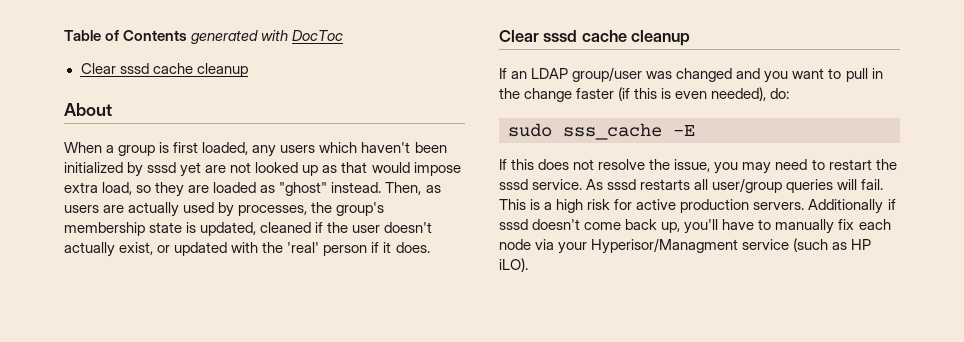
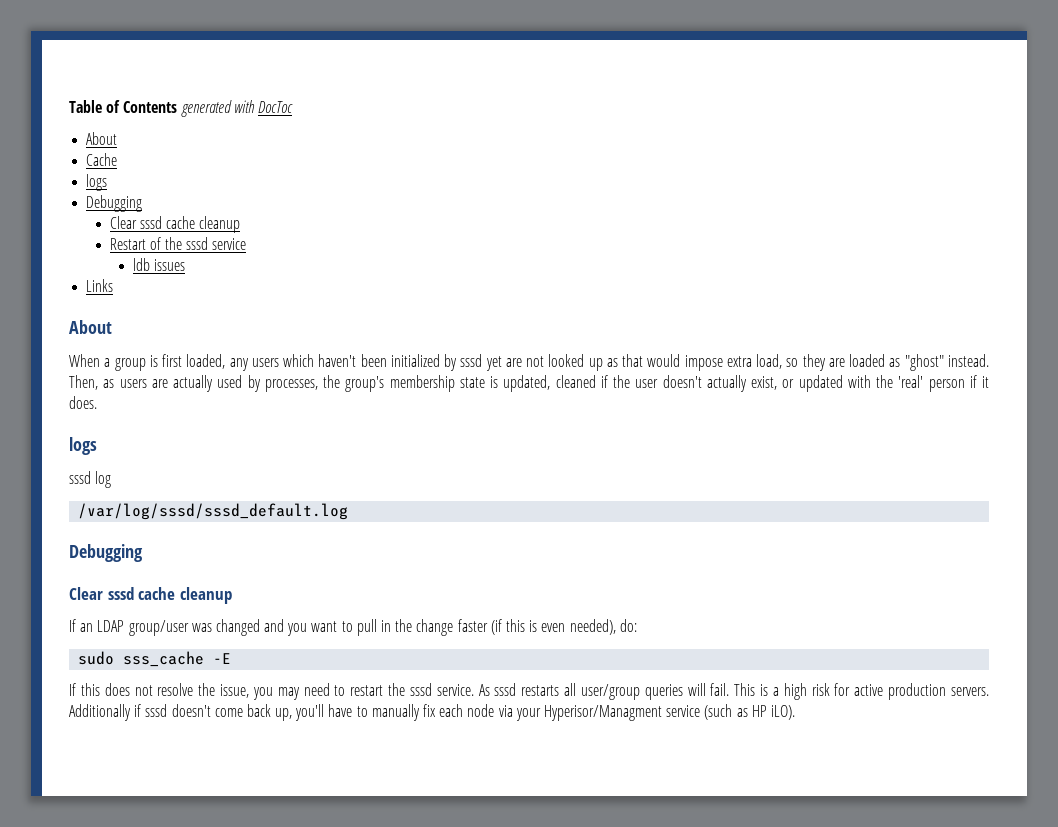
[80,63,248,77] // Clear sssd cache cleanup -> [86,132,118,145] [86,153,118,166] [86,174,108,191] [86,195,143,212] [109,216,241,233] [109,237,247,250] [133,258,186,271] [86,279,114,292] // About // Cache // logs // Debugging // Clear sssd cache cleanup // Restart of the sssd service // ldb issues // Links
(430, 247) none -> [69,437,97,455] [69,471,112,488] [78,503,349,520] [69,544,143,562] // logs // sssd log // /var/log/sssd/sssd_default.log // Debugging

